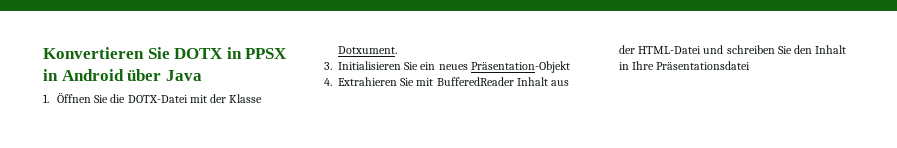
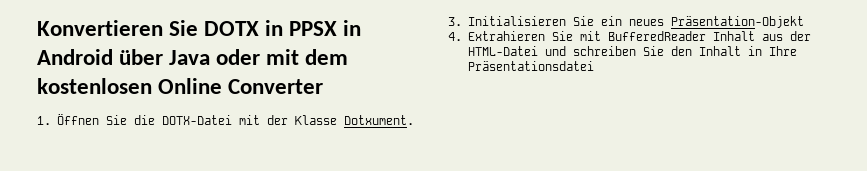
(202, 75) none -> [216,49,349,65] [37,78,324,94] oder mit dem kostenlosen Online Converter

